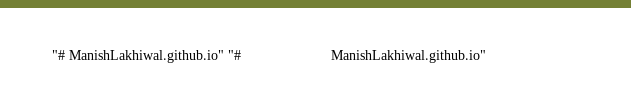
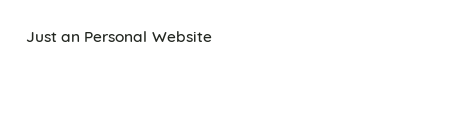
[52,50,486,63] "# ManishLakhiwal.github.io" "# ManishLakhiwal.github.io" -> [26,31,212,42] Just an Personal Website

